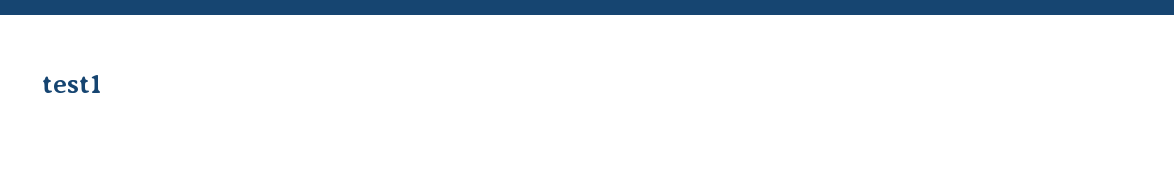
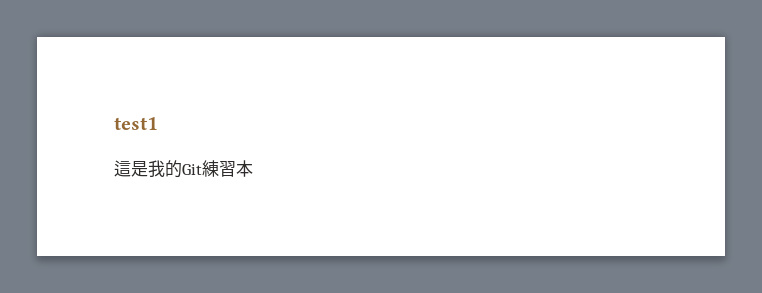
(102, 84) none -> [114,160,253,178] // 這是我的Git練習本

